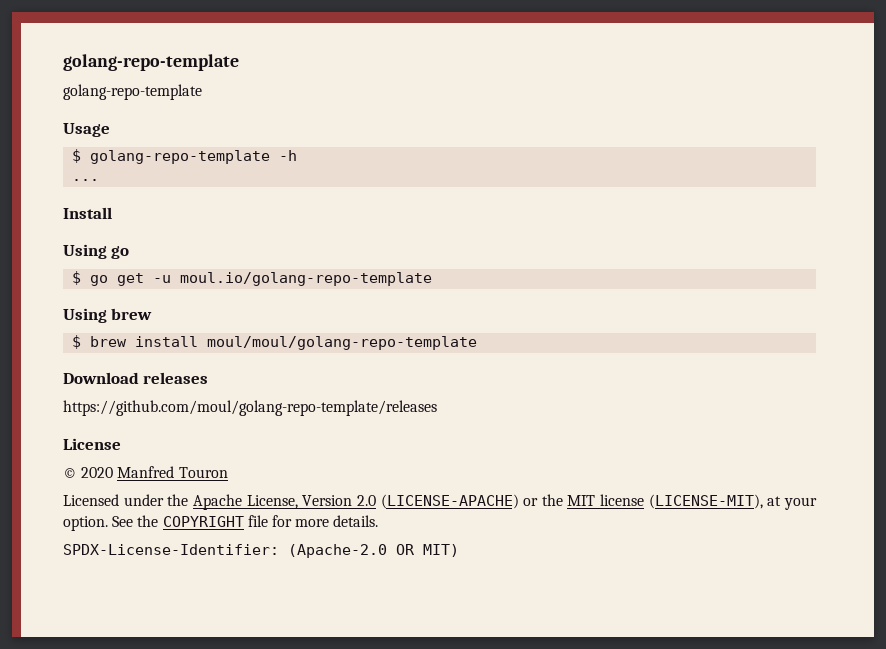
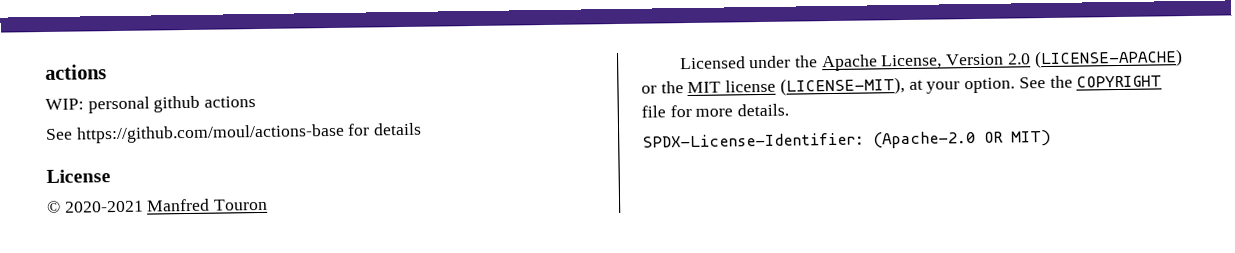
[63,54,239,71] [63,84,202,100] [63,123,110,137] [72,149,298,164] [72,179,100,181] [63,207,112,219] [63,244,130,259] [72,271,433,286] [63,308,153,323] [72,335,478,350] [63,372,209,384] [63,400,437,416] golang-repo-template // golang-repo-template // Usage // $ golang-repo-template -h // ... // Install // Using go // $ go get -u moul.io/golang-repo-template // Using brew // $ brew install moul/moul/golang-repo-template // Download releases // https://github.com/moul/golang-repo-template/releases -> [45,64,107,80] [45,95,257,114] [45,122,423,144] actions // WIP: personal github actions // See https://github.com/moul/actions-base for details
[81,467,114,478] 2020 -> [63,200,144,213] 2020-2021

